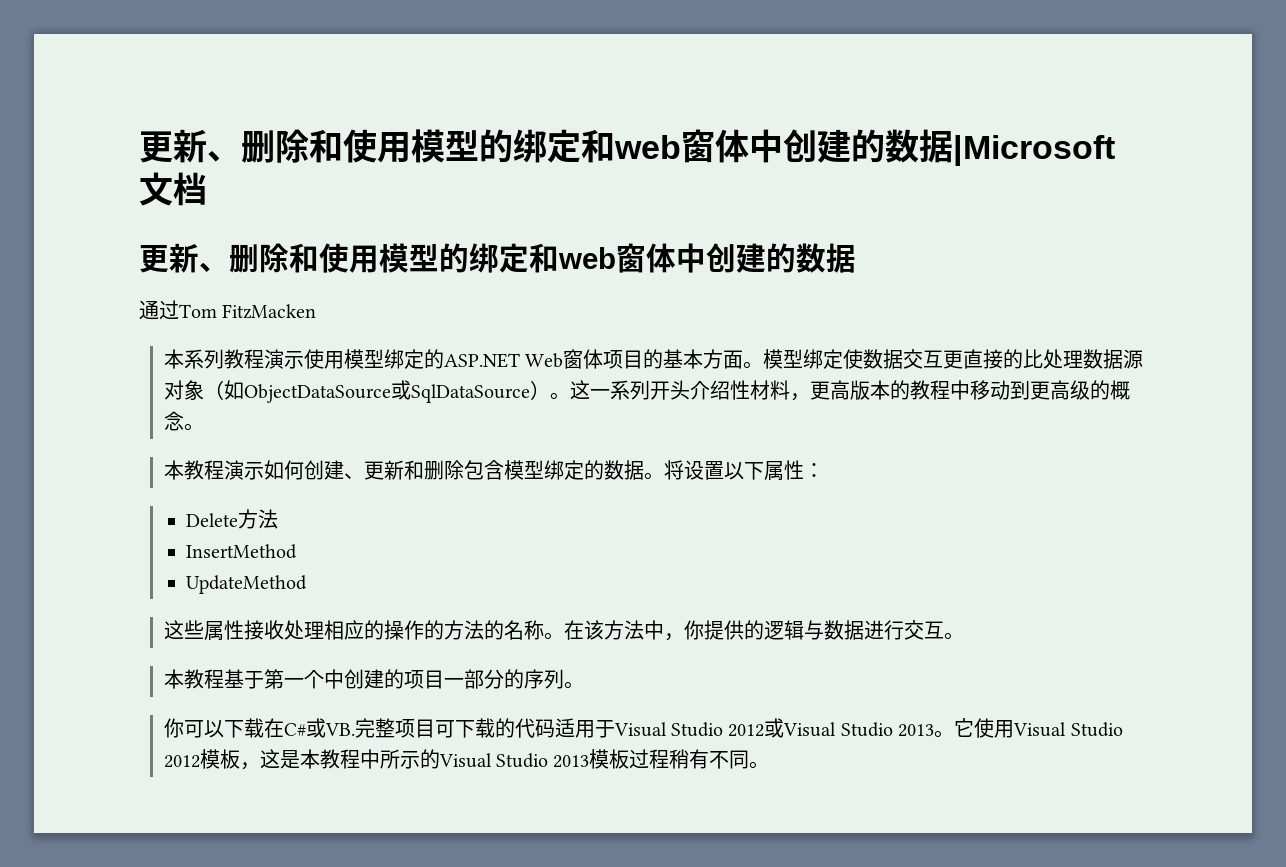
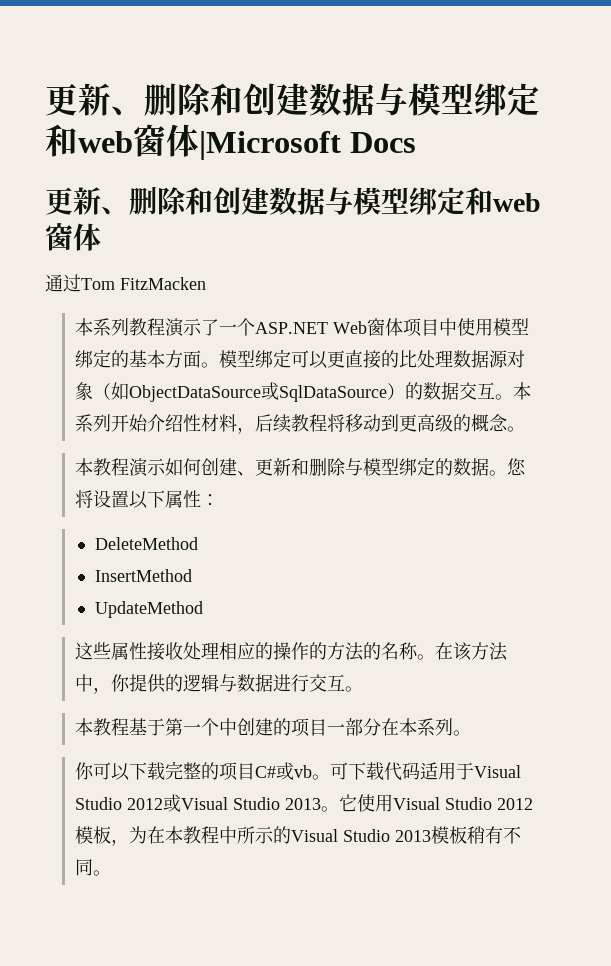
[139,129,1115,166] [139,172,207,206] [139,243,856,273] 更新、删除和使用模型的绑定和web窗体中创建的数据|Microsoft文档 // 更新、删除和使用模型的绑定和web窗体中创建的数据 -> [45,83,540,116] [45,124,416,160] [45,186,541,215] [45,222,101,251] 更新、删除和创建数据与模型绑定和web窗体|Microsoft Docs // 更新、删除和创建数据与模型绑定和web窗体
[303,349,643,369] 使用模型绑定的ASP.NET Web窗体项目 -> [200,318,529,337] [74,349,111,368] 了一个ASP.NET Web窗体项目中使用模型绑定
[842,349,943,369] 使数据交互 -> [290,350,328,369] 可以
[549,380,970,401] 。这一系列开头介绍性材料，更高版本的教程中 -> [404,382,531,400] [74,414,345,434] 的数据交互。本系列开始介绍性材料，后续教程将
[463,460,504,480] 包含 -> [344,458,363,476] 与
(664, 476) none -> [506,458,526,476] 您
[185,509,278,529] Delete方法 -> [94,537,198,550] DeleteMethod
[503,669,544,689] 的序 -> [380,718,435,736] 在本系
[263,718,515,738] 在C#或VB.完整项目可下载的 -> [164,761,384,781] 完整的项目C#或vb。可下载
[259,749,300,769] 这是 -> [128,826,165,844] 为在
[629,749,670,769] 过程 -> (467, 835) none

